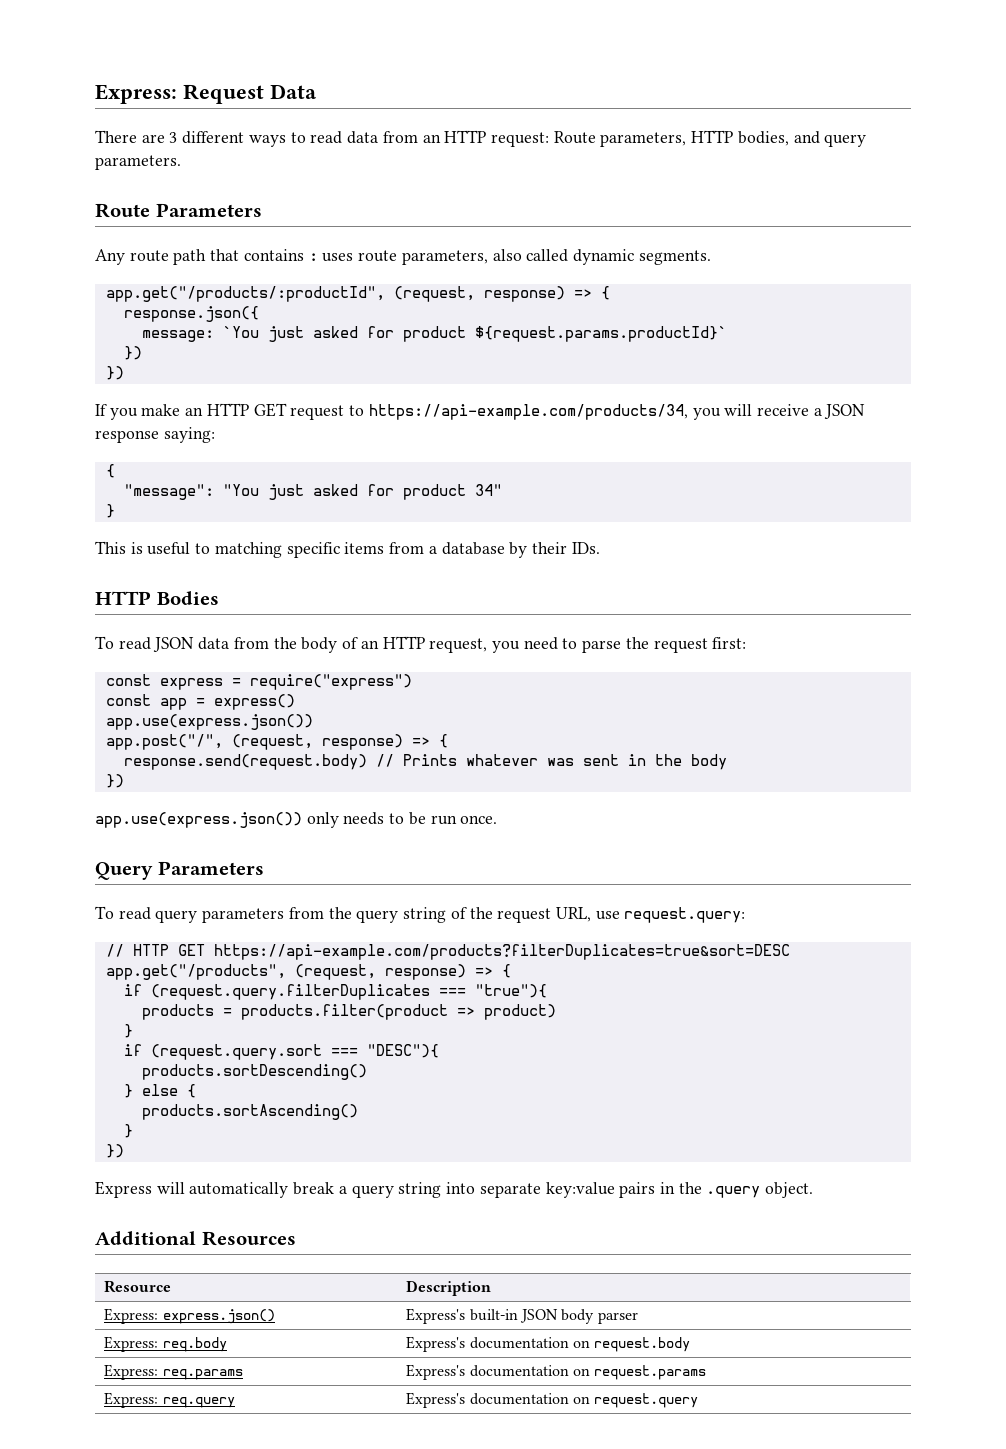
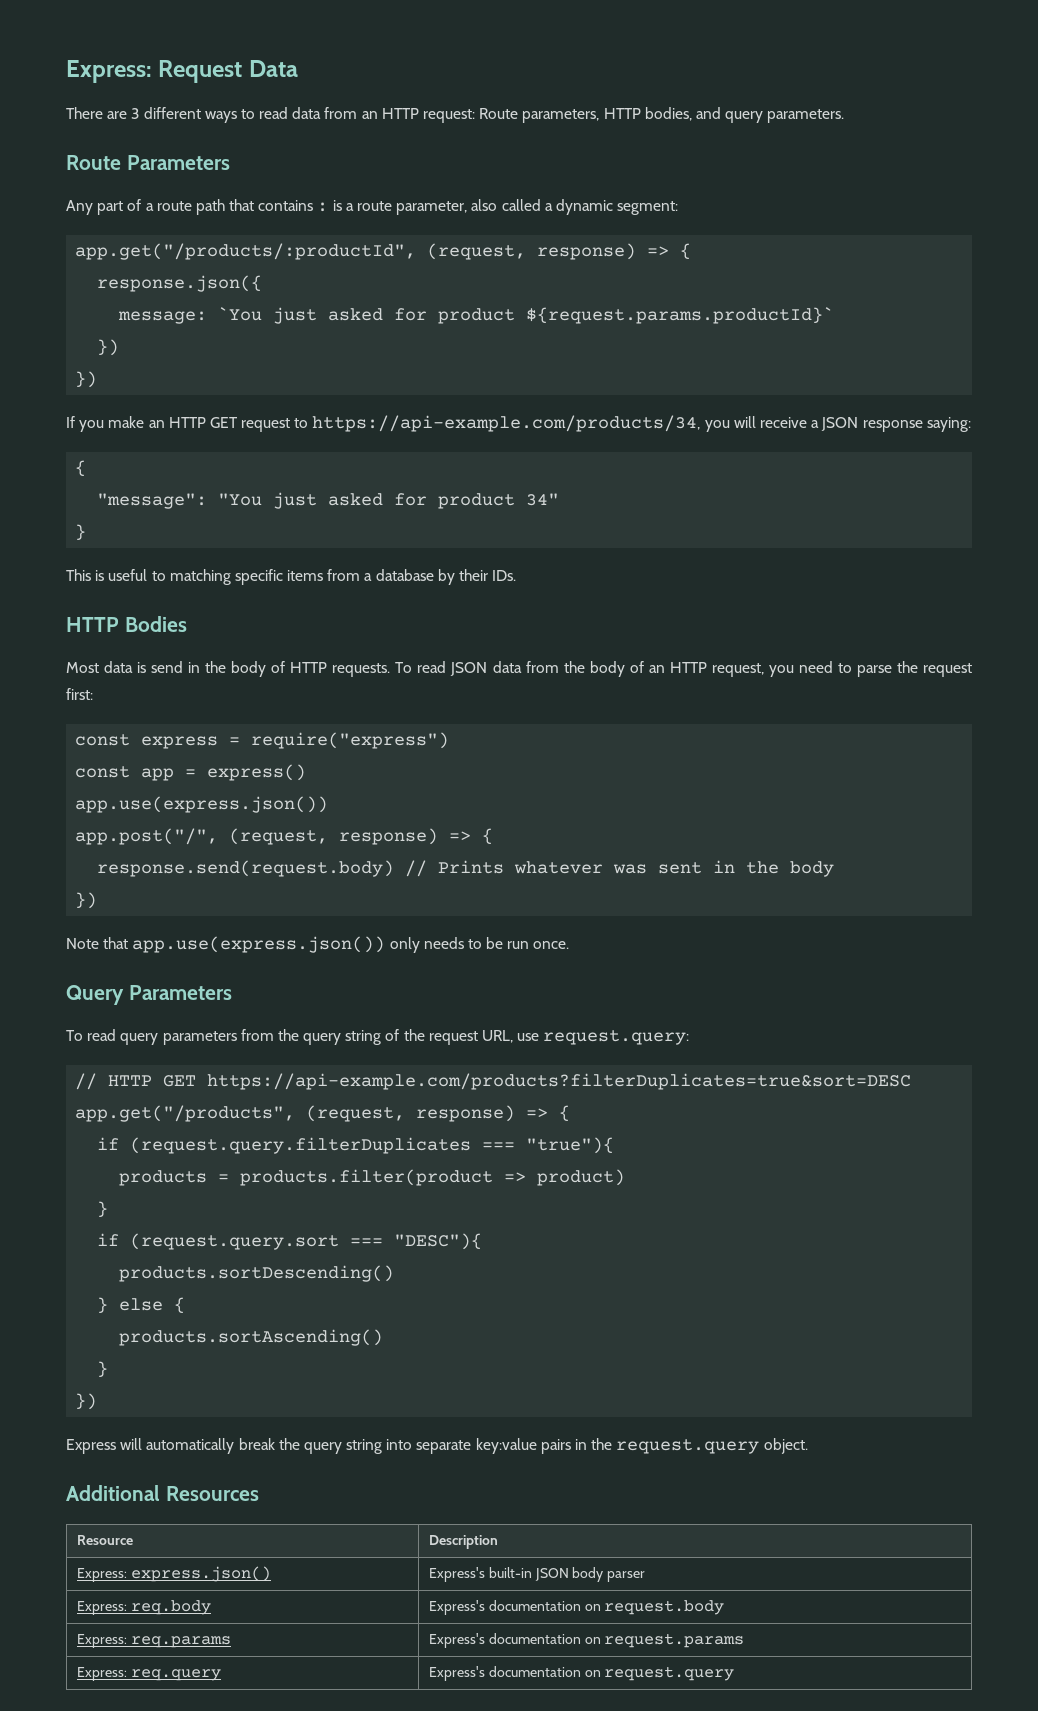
(125, 257) none -> [97,199,154,215] part of a
[322,249,711,265] uses route parameters, also called dynamic segments. -> [332,199,679,215] is a route parameter, also called a dynamic segment:
(219, 598) none -> [66,661,391,677] Most data is send in the body of HTTP requests.
(124, 781) none -> [66,937,129,949] Note that
[338,1186,347,1194] a -> [278,1438,300,1450] the
[706,1186,761,1198] .query -> [616,1439,760,1454] request.query

